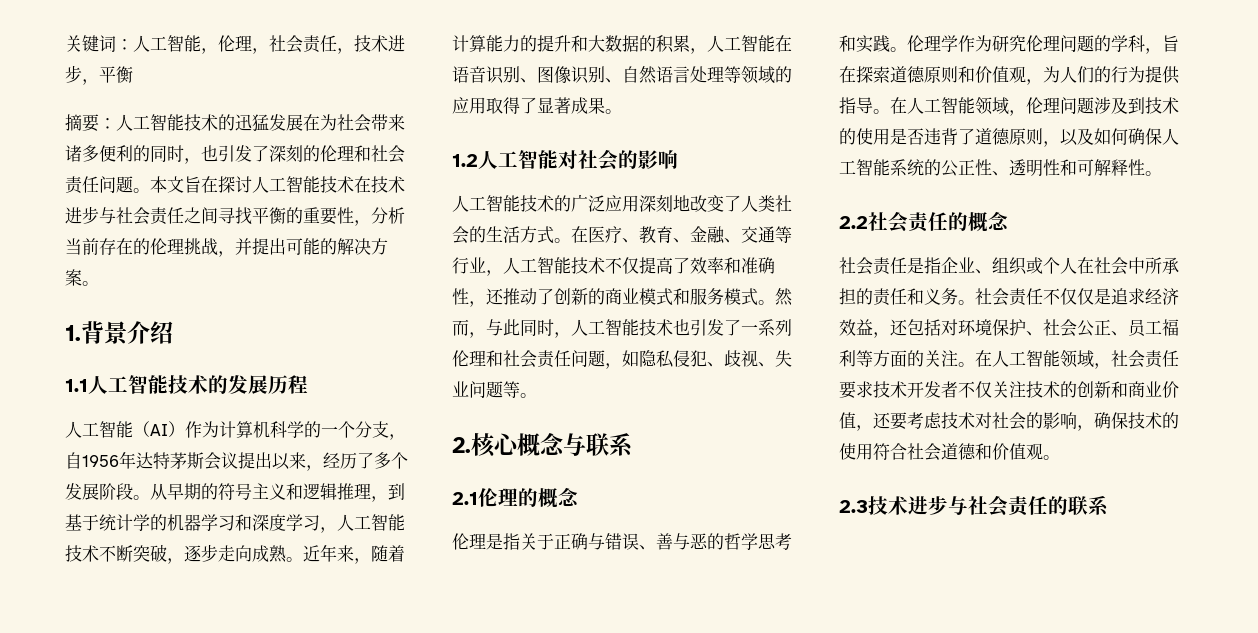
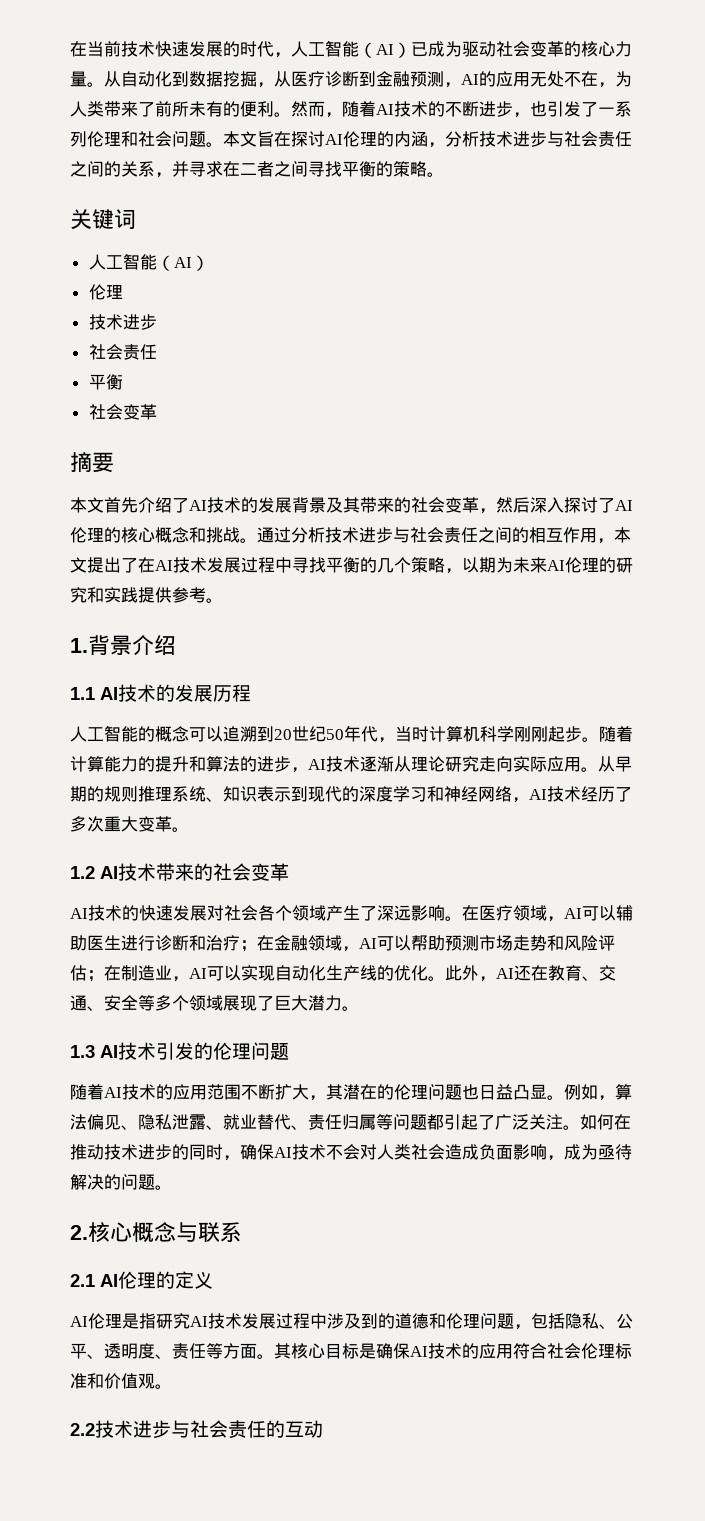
[65,35,405,54] [65,65,133,85] [65,114,405,132] [65,145,184,162] 关键词：人工智能，伦理，社会责任，技术进步，平衡 // 摘要：人工智能技术的迅猛发展在为社会带来诸多便利的同时 -> [70,40,632,58] [70,71,632,88] [70,101,513,118] 在当前技术快速发展的时代，人工智能（AI）已成为驱动社会变革的核心力量。从自动化到数据挖掘，从医疗诊断到金融预测，AI的应用无处不在，为人类带来了前所未有的便利。然而，随着AI技术的不断进步
[269,145,405,163] [65,176,99,194] 深刻的伦理和社会责任 -> [598,101,632,117] [70,131,172,147] 一系列伦理和社会
[252,176,405,193] [65,206,405,226] [65,238,388,257] [65,269,82,286] 人工智能技术在技术进步与社会责任之间寻找平衡的重要性，分析当前存在的伦理挑战，并提出可能的解决方案 -> [325,131,632,148] [70,161,444,178] [70,209,136,230] [88,253,209,271] [88,284,123,300] [88,314,157,330] [88,344,157,360] [88,374,123,390] [88,404,157,420] [70,452,114,473] [70,497,633,514] [70,527,631,544] [70,557,633,574] [70,587,206,603] AI伦理的内涵，分析技术进步与社会责任之间的关系，并寻求在二者之间寻找平衡的策略。 // 关键词 // 人工智能（AI） // 伦理 // 技术进步 // 社会责任 // 平衡 // 社会变革 // 摘要 // 本文首先介绍了AI技术的发展背景及其带来的社会变革，然后深入探讨了AI伦理的核心概念和挑战。通过分析技术进步与社会责任之间的相互作用，本文提出了在AI技术发展过程中寻找平衡的几个策略，以期为未来AI伦理的研究和实践提供参考
[88,375,168,394] 人工智能 -> [100,687,118,700] AI
[133,421,406,440] [65,451,408,471] [65,483,405,502] [65,514,405,533] [65,544,371,564] （AI）作为计算机科学的一个分支，自1956年达特茅斯会议提出以来，经历了多个发展阶段。从早期的符号主义和逻辑推理，到基于统计学的机器学习和深度学习，人工智能技术不断突破，逐步走向成熟。近年来， -> [138,725,599,743] 的概念可以追溯到20世纪50年代，当时计算机科学刚刚起步。
[588,35,792,54] [452,66,792,84] [452,97,622,114] [452,149,678,171] [452,194,792,212] [452,226,792,244] [452,257,775,276] [452,288,793,307] [452,319,792,338] [452,350,792,369] [452,381,520,398] 大数据的积累，人工智能在语音识别、图像识别、自然语言处理等领域的应用取得了显著成果。 // 1.2人工智能对社会的影响 // 人工智能技术的广泛应用深刻地改变了人类社会的生活方式。在医疗、教育、金融、交通等行业，人工智能技术不仅提高了效率和准确性，还推动了创新的商业模式和服务模式。然而，与此同时，人工智能技术也引发了一系列伦理和社会责任问题，如隐私侵犯、歧视、失业问题等 -> [206,756,632,773] [70,786,632,803] [70,816,189,832] [70,863,289,881] [70,905,633,922] [70,935,615,952] [70,965,616,982] [70,995,359,1011] [70,1042,289,1060] [70,1084,632,1101] [70,1114,631,1130] [70,1144,632,1161] [70,1174,155,1190] 算法的进步，AI技术逐渐从理论研究走向实际应用。从早期的规则推理系统、知识表示到现代的深度学习和神经网络，AI技术经历了多次重大变革。 // 1.2 AI技术带来的社会变革 // AI技术的快速发展对社会各个领域产生了深远影响。在医疗领域，AI可以辅助医生进行诊断和治疗；在金融领域，AI可以帮助预测市场走势和风险评估；在制造业，AI可以实现自动化生产线的优化。此外，AI还在教育、交通、安全等多个领域展现了巨大潜力。 // 1.3 AI技术引发的伦理问题 // 随着AI技术的应用范围不断扩大，其潜在的伦理问题也日益凸显。例如，算法偏见、隐私泄露、就业替代、责任归属等问题都引起了广泛关注。如何在推动技术进步的同时，确保AI技术不会对人类社会造成负面影响，成为亟待解决的问题
[478,487,579,508] [452,533,792,550] [839,35,1179,54] [839,66,1180,85] [839,97,1179,116] [839,128,1179,147] [839,159,1162,177] [839,211,1009,233] [839,257,1179,275] [839,288,1179,306] [839,319,1179,338] [839,350,1179,369] [839,381,1179,399] [839,412,1179,431] [839,443,856,460] 伦理的概念 // 伦理是指关于正确与错误、善与恶的哲学思考和实践。伦理学作为研究伦理问题的学科，旨在探索道德原则和价值观，为人们的行为提供指导。在人工智能领域，伦理问题涉及到技术的使用是否违背了道德原则，以及如何确保人工智能系统的公正性、透明性和可解释性。 // 2.2社会责任的概念 // 社会责任是指企业、组织或个人在社会中所承担的责任和义务。社会责任不仅仅是追求经济效益，还包括对环境保护、社会公正、员工福利等方面的关注。在人工智能领域，社会责任要求技术开发者不仅关注技术的创新和商业价值，还要考虑技术对社会的影响，确保技术的使 -> [100,1271,213,1289] [70,1313,633,1330] [70,1343,496,1359] AI伦理的定义 // AI伦理是指研究AI技术发展过程中涉及到的道德和伦理问题，包括隐私、公平、透明度、责任等方面。其核心目标是确保AI技术的应
[941,443,976,460] 道德 -> [581,1343,632,1359] [70,1373,87,1389] 伦理标准
[839,500,868,513] 2.3 -> [70,1423,95,1436] 2.2
[1068,495,1108,516] 联系 -> [285,1420,323,1438] 互动

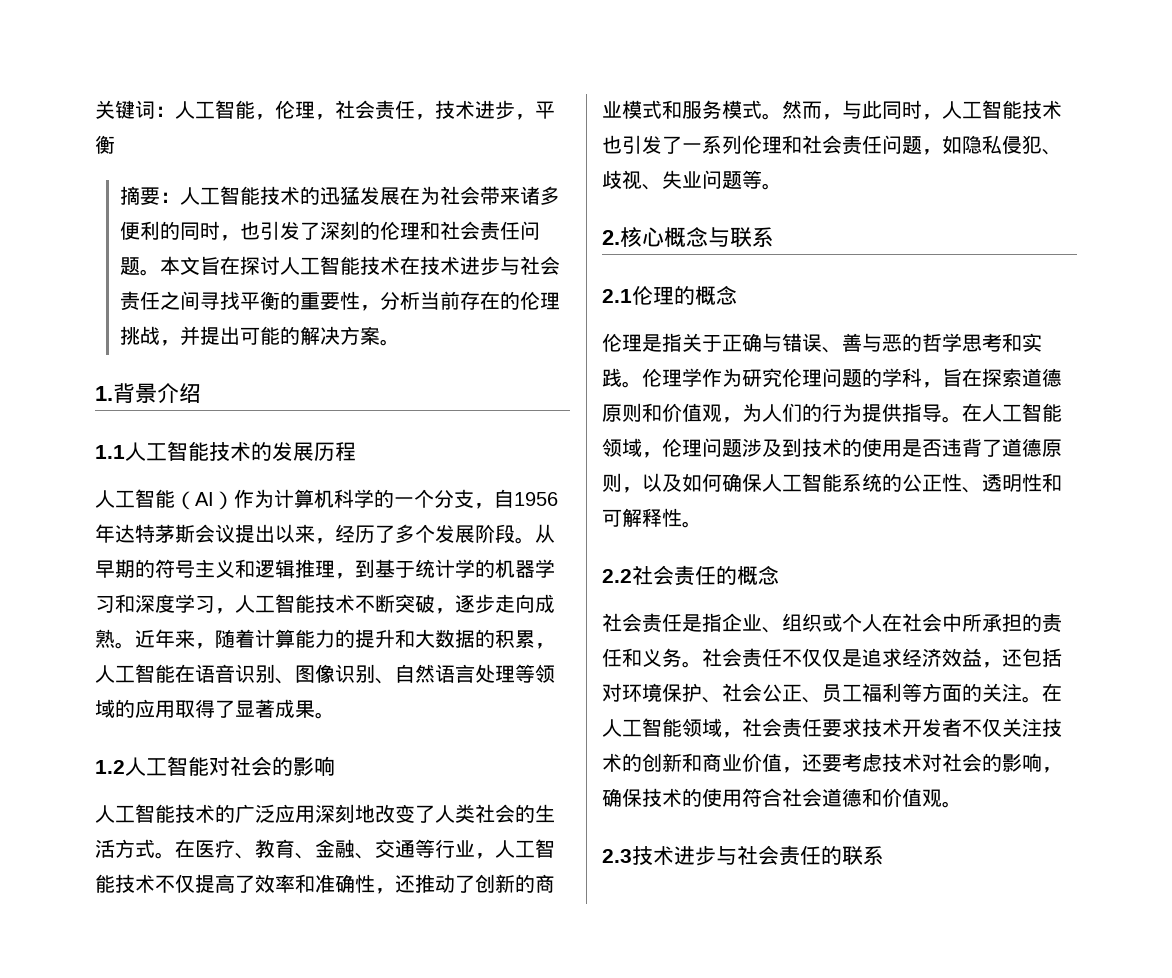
[70,40,632,58] [70,71,632,88] [70,101,530,118] 在当前技术快速发展的时代，人工智能（AI）已成为驱动社会变革的核心力量。从自动化到数据挖掘，从医疗诊断到金融预测，AI的应用无处不在，为人类带来了前所未有的便利。然而，随着AI技术的不断进步， -> [95,100,555,120] [95,135,115,154] [119,186,560,205] [119,221,540,241] [119,256,560,276] [119,291,560,311] [119,326,400,346] [95,383,201,404] [95,441,356,461] [95,489,558,510] [95,524,555,544] [95,559,555,579] [95,594,555,614] [95,629,555,649] [95,664,555,684] [95,699,335,719] [95,756,335,776] [95,804,555,823] [95,839,555,859] [95,874,555,894] [602,100,1062,120] 关键词：人工智能，伦理，社会责任，技术进步，平衡 // 摘要：人工智能技术的迅猛发展在为社会带来诸多便利的同时，也引发了深刻的伦理和社会责任问题。本文旨在探讨人工智能技术在技术进步与社会责任之间寻找平衡的重要性，分析当前存在的伦理挑战，并提出可能的解决方案。 // 1.背景介绍 // 1.1人工智能技术的发展历程 // 人工智能（AI）作为计算机科学的一个分支，自1956年达特茅斯会议提出以来，经历了多个发展阶段。从早期的符号主义和逻辑推理，到基于统计学的机器学习和深度学习，人工智能技术不断突破，逐步走向成熟。近年来，随着计算能力的提升和大数据的积累，人工智能在语音识别、图像识别、自然语言处理等领域的应用取得了显著成果。 // 1.2人工智能对社会的影响 // 人工智能技术的广泛应用深刻地改变了人类社会的生活方式。在医疗、教育、金融、交通等行业，人工智能技术不仅提高了效率和准确性，还推动了创新的商业模式和服务模式。然而，与此同时，人工智能技术
[172,131,632,148] [70,161,444,178] [70,209,136,230] [88,253,209,271] [88,284,123,300] [88,314,157,330] [88,344,157,360] [88,374,123,390] [88,404,157,420] [70,452,114,473] [70,497,633,514] [70,527,631,544] [70,557,633,574] [70,587,223,603] [70,635,176,656] [70,684,251,702] [70,725,633,743] [70,756,632,773] [70,786,632,803] [70,816,189,832] [70,863,289,881] [70,905,633,922] [70,935,615,952] [70,965,616,982] [70,995,359,1011] [70,1042,289,1060] [70,1084,632,1101] [70,1114,631,1130] [70,1144,632,1161] [70,1174,155,1190] 问题。本文旨在探讨AI伦理的内涵，分析技术进步与社会责任之间的关系，并寻求在二者之间寻找平衡的策略。 // 关键词 // 人工智能（AI） // 伦理 // 技术进步 // 社会责任 // 平衡 // 社会变革 // 摘要 // 本文首先介绍了AI技术的发展背景及其带来的社会变革，然后深入探讨了AI伦理的核心概念和挑战。通过分析技术进步与社会责任之间的相互作用，本文提出了在AI技术发展过程中寻找平衡的几个策略，以期为未来AI伦理的研究和实践提供参考。 // 1.背景介绍 // 1.1 AI技术的发展历程 // 人工智能的概念可以追溯到20世纪50年代，当时计算机科学刚刚起步。随着计算能力的提升和算法的进步，AI技术逐渐从理论研究走向实际应用。从早期的规则推理系统、知识表示到现代的深度学习和神经网络，AI技术经历了多次重大变革。 // 1.2 AI技术带来的社会变革 // AI技术的快速发展对社会各个领域产生了深远影响。在医疗领域，AI可以辅助医生进行诊断和治疗；在金融领域，AI可以帮助预测市场走势和风险评估；在制造业，AI可以实现自动化生产线的优化。此外，AI还在教育、交通、安全等多个领域展现了巨大潜力。 // 1.3 AI技术引发的伦理问题 // 随着AI技术的应用范围不断扩大，其潜在的伦理问题也日益凸显。例如，算法偏见、隐私泄露、就业替代、责任归属等问题都引起了广泛关注。如何在推动技术进步的同时，确保AI技术不会对人类社会造成负面影响，成为亟待解决的问题 -> [842,135,1062,155] [602,170,762,190] 责任问题，如隐私侵犯、歧视、失业问题等
[100,1271,213,1289] [70,1313,633,1330] [70,1343,496,1359] AI伦理的定义 // AI伦理是指研究AI技术发展过程中涉及到的道德和伦理问题，包括隐私、公平、透明度、责任等方面。其核心目标是确保AI技术的应 -> [632,285,737,305] [602,333,1042,353] [602,368,1062,388] [602,403,1062,423] [602,438,1062,458] [602,473,1062,493] [602,508,702,528] [602,565,779,586] [602,613,1062,633] [602,648,1062,668] [602,683,1062,703] [602,718,1062,738] [602,753,1062,773] [602,788,722,807] 伦理的概念 // 伦理是指关于正确与错误、善与恶的哲学思考和实践。伦理学作为研究伦理问题的学科，旨在探索道德原则和价值观，为人们的行为提供指导。在人工智能领域，伦理问题涉及到技术的使用是否违背了道德原则，以及如何确保人工智能系统的公正性、透明性和可解释性。 // 2.2社会责任的概念 // 社会责任是指企业、组织或个人在社会中所承担的责任和义务。社会责任不仅仅是追求经济效益，还包括对环境保护、社会公正、员工福利等方面的关注。在人工智能领域，社会责任要求技术开发者不仅关注技术的创新和商业价值，还要考虑技术对社会的影响，确保技术的使
[581,1343,632,1359] [70,1373,87,1389] 伦理标准 -> [822,788,862,807] 道德
[70,1423,95,1436] 2.2 -> [602,849,632,863] 2.3
[285,1420,323,1438] 互动 -> [842,846,884,865] 联系

